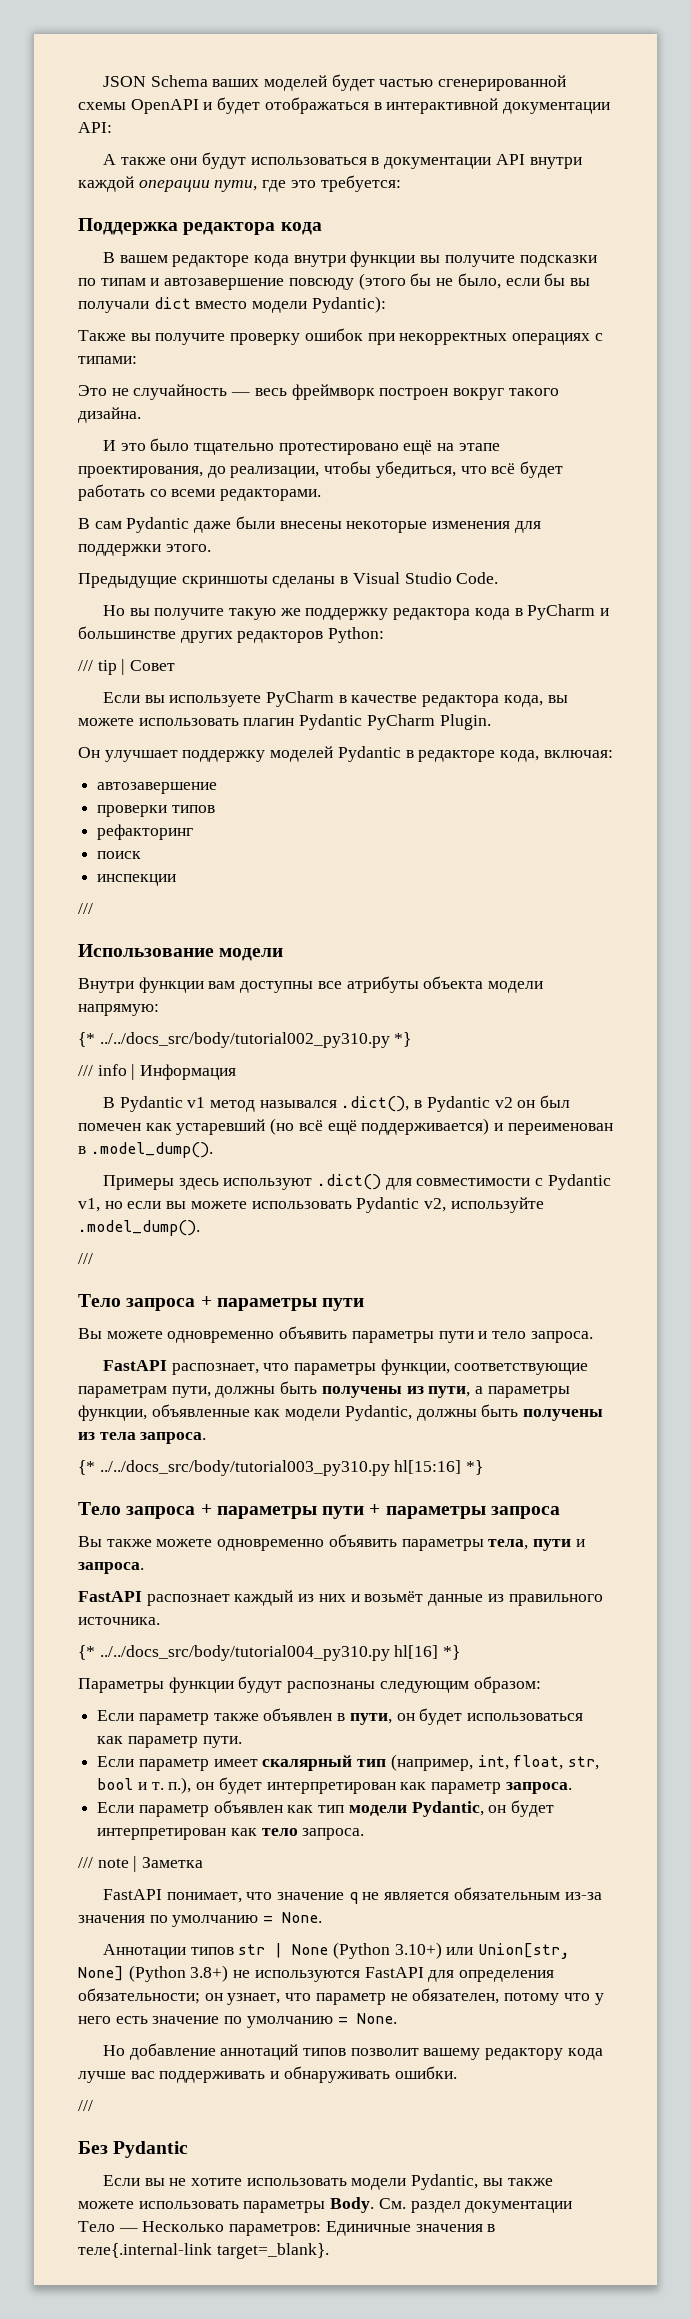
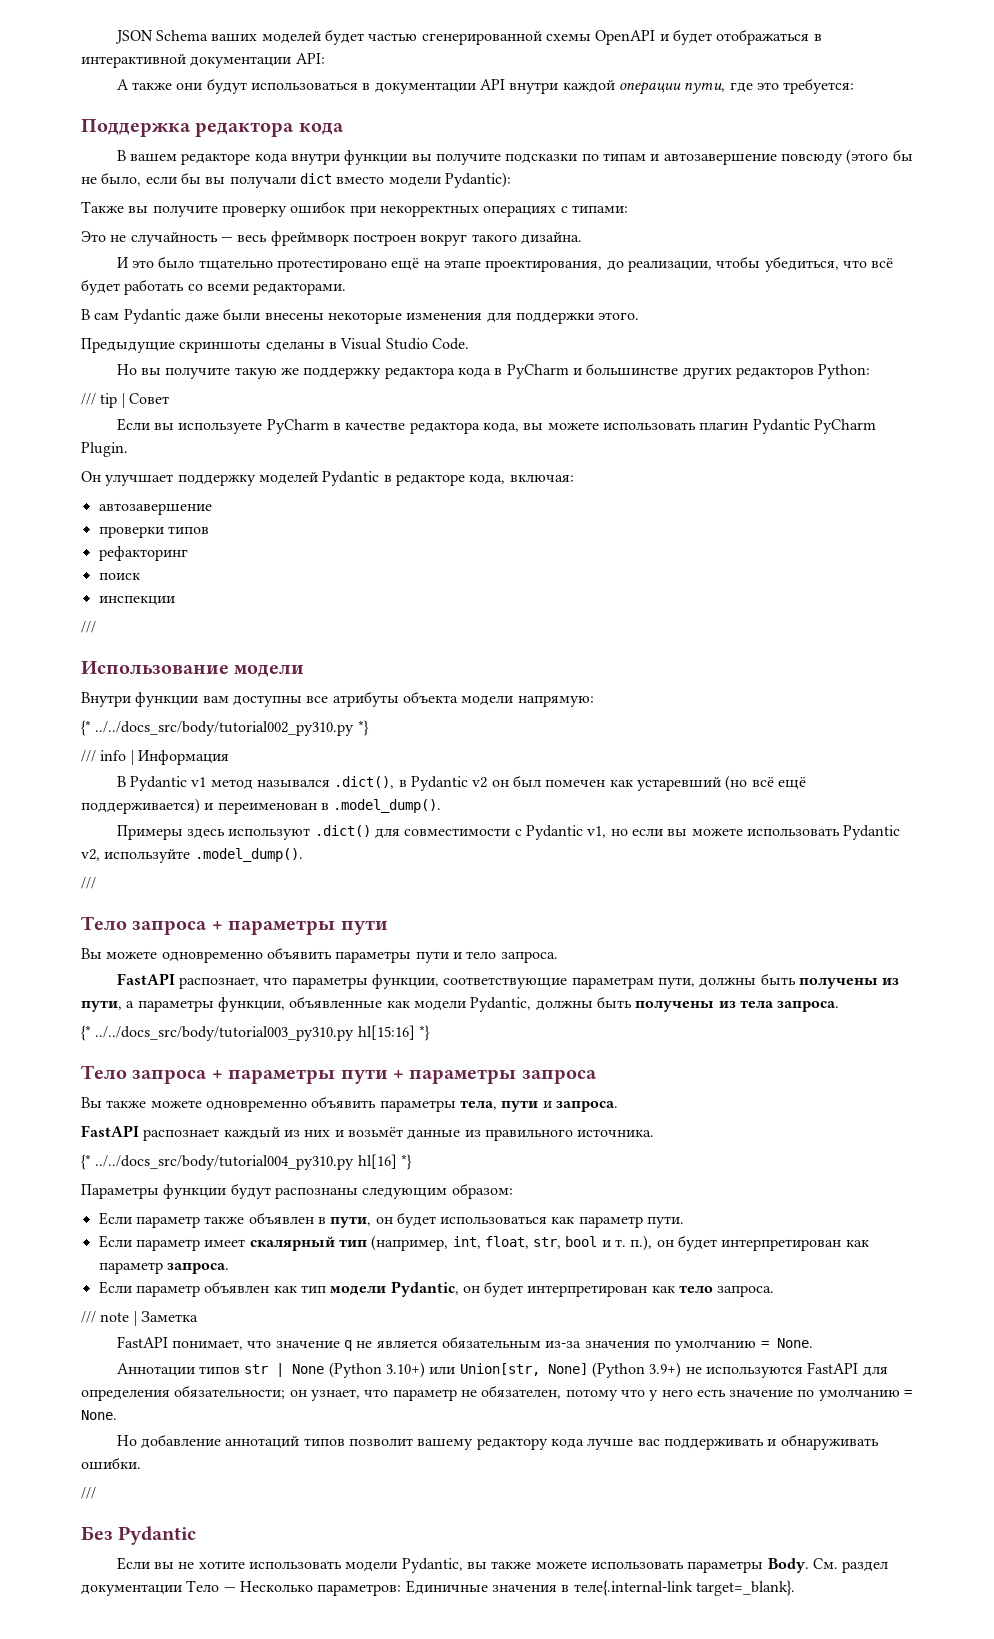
[190,1965,229,1982] 3.8+) -> [649,1362,682,1378] 3.9+)

